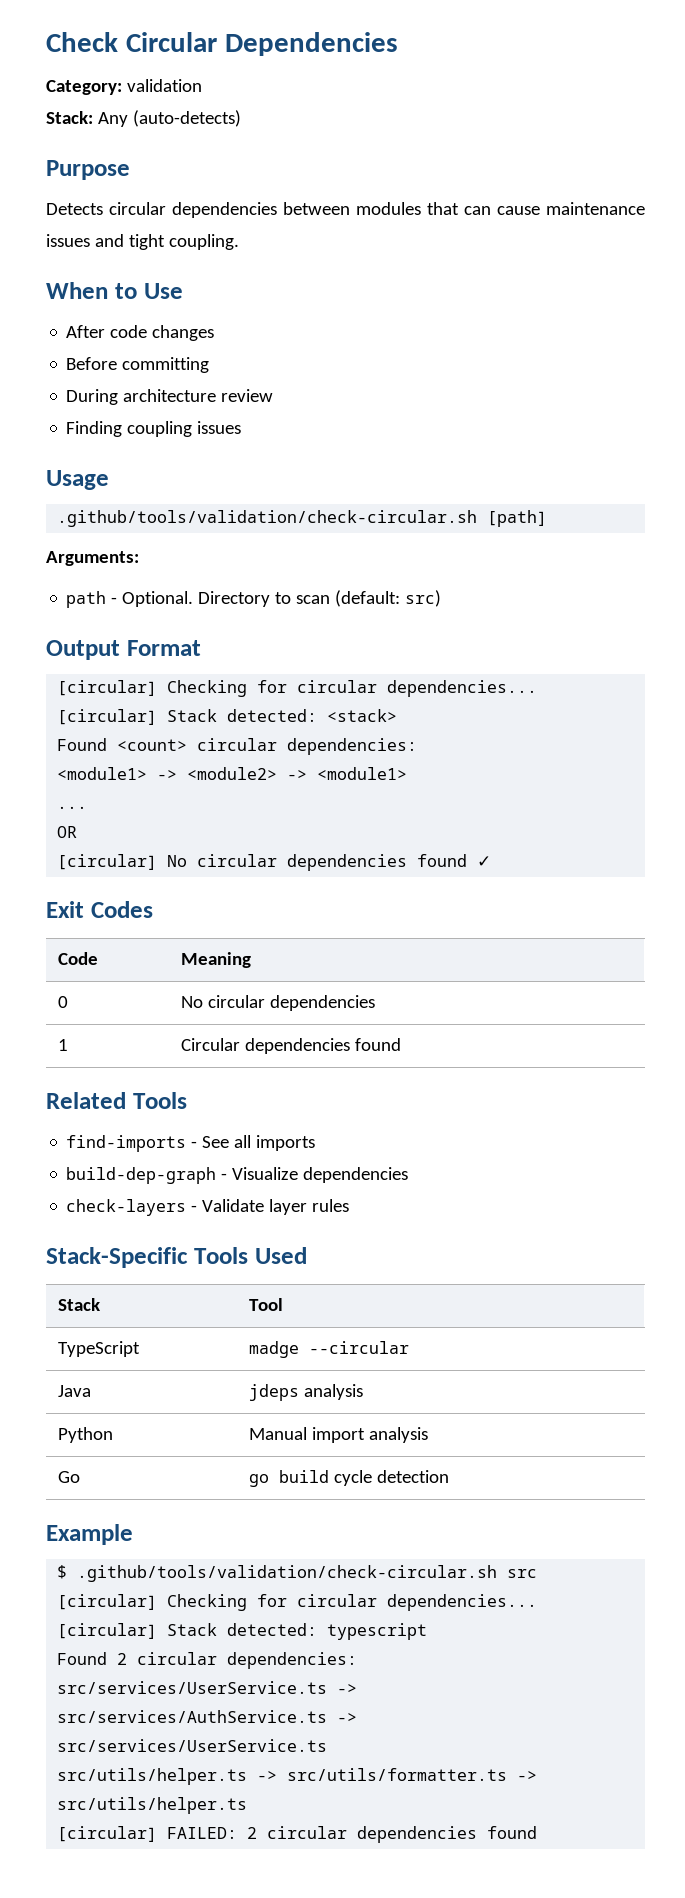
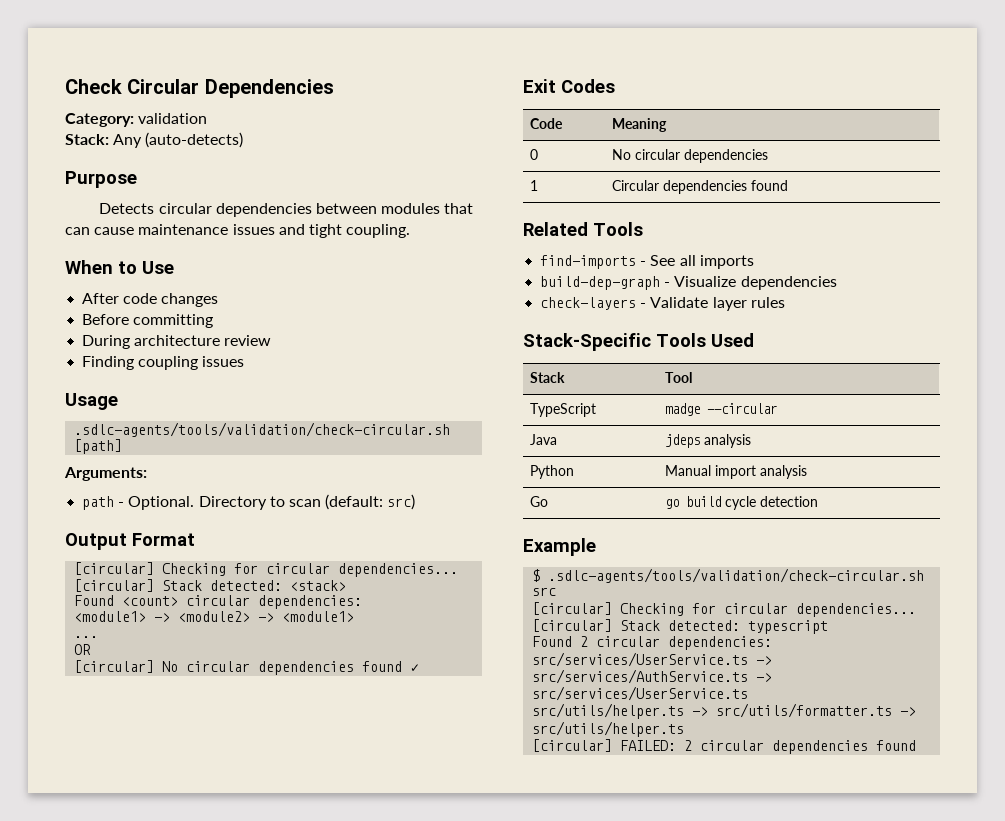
[57,510,478,527] .github/tools/validation/check-circular.sh -> [74,422,451,437] .sdlc-agents/tools/validation/check-circular.sh
[77,1565,498,1582] .github/tools/validation/check-circular.sh -> [548,568,925,583] .sdlc-agents/tools/validation/check-circular.sh

